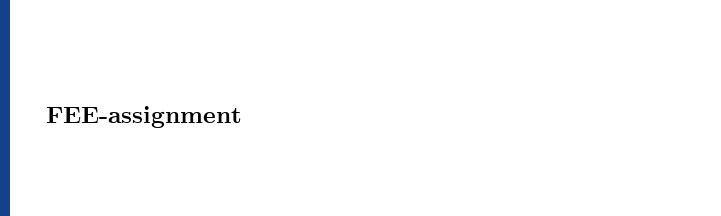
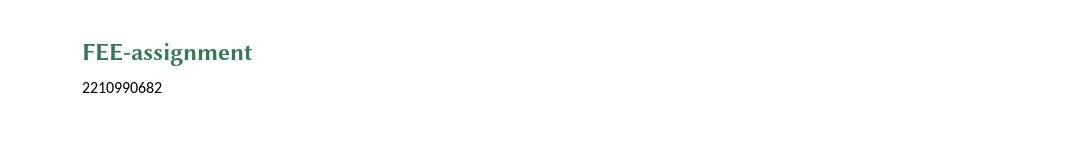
(242, 117) none -> [82,82,162,93] // 2210990682

